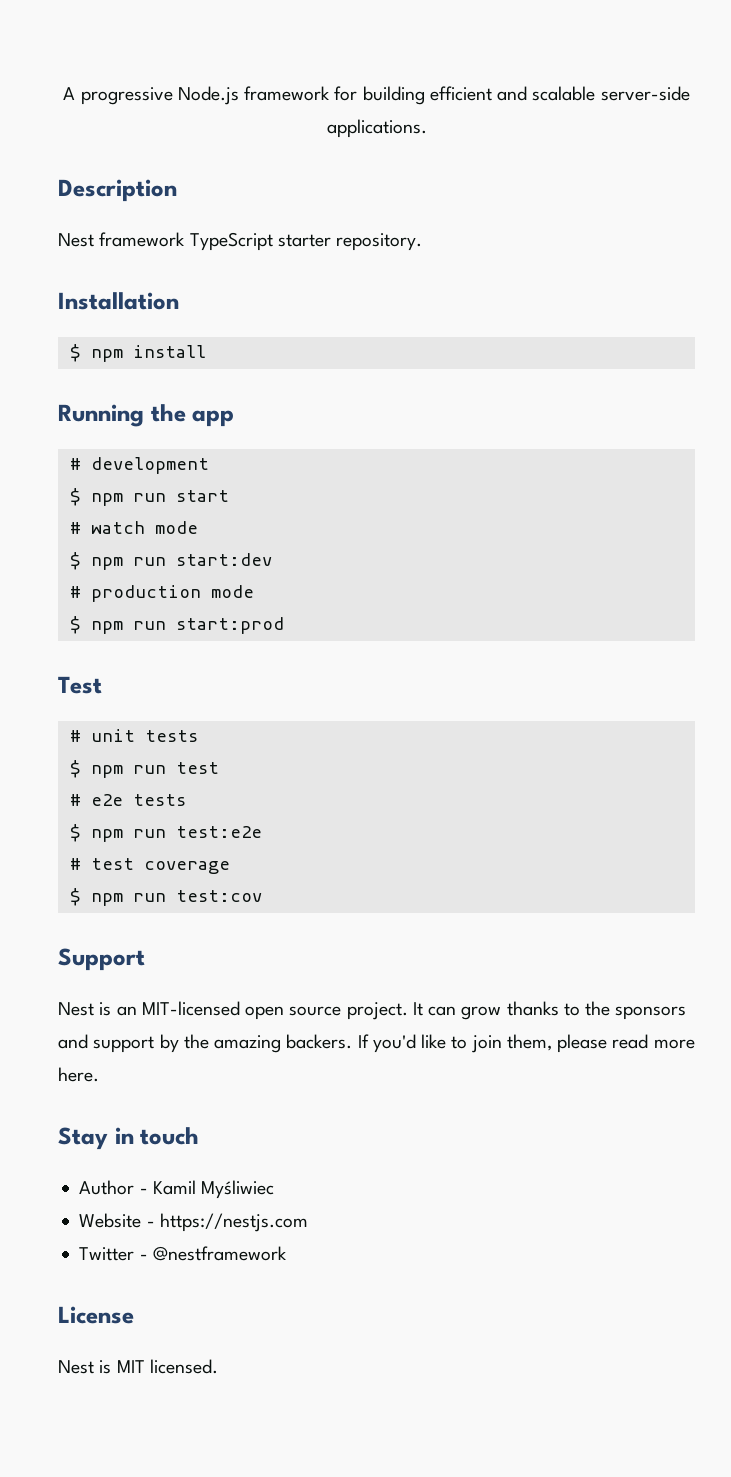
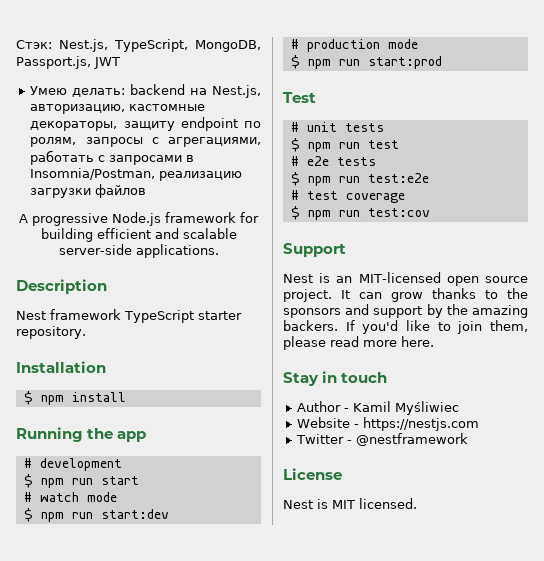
(63, 93) none -> [16,39,261,52] [16,56,120,69] [30,84,261,98] [30,104,206,114] [30,117,261,131] [30,137,261,147] [30,150,195,165] [30,168,243,181] [30,184,147,198] Стэк: Nest.js, TypeScript, MongoDB, Passport.js, JWT // Умею делать: backend на Nest.js, авторизацию, кастомные декораторы, защиту endpoint по ролям, запросы с агрегациями, работать с запросами в Insomnia/Postman, реализацию загрузки файлов //

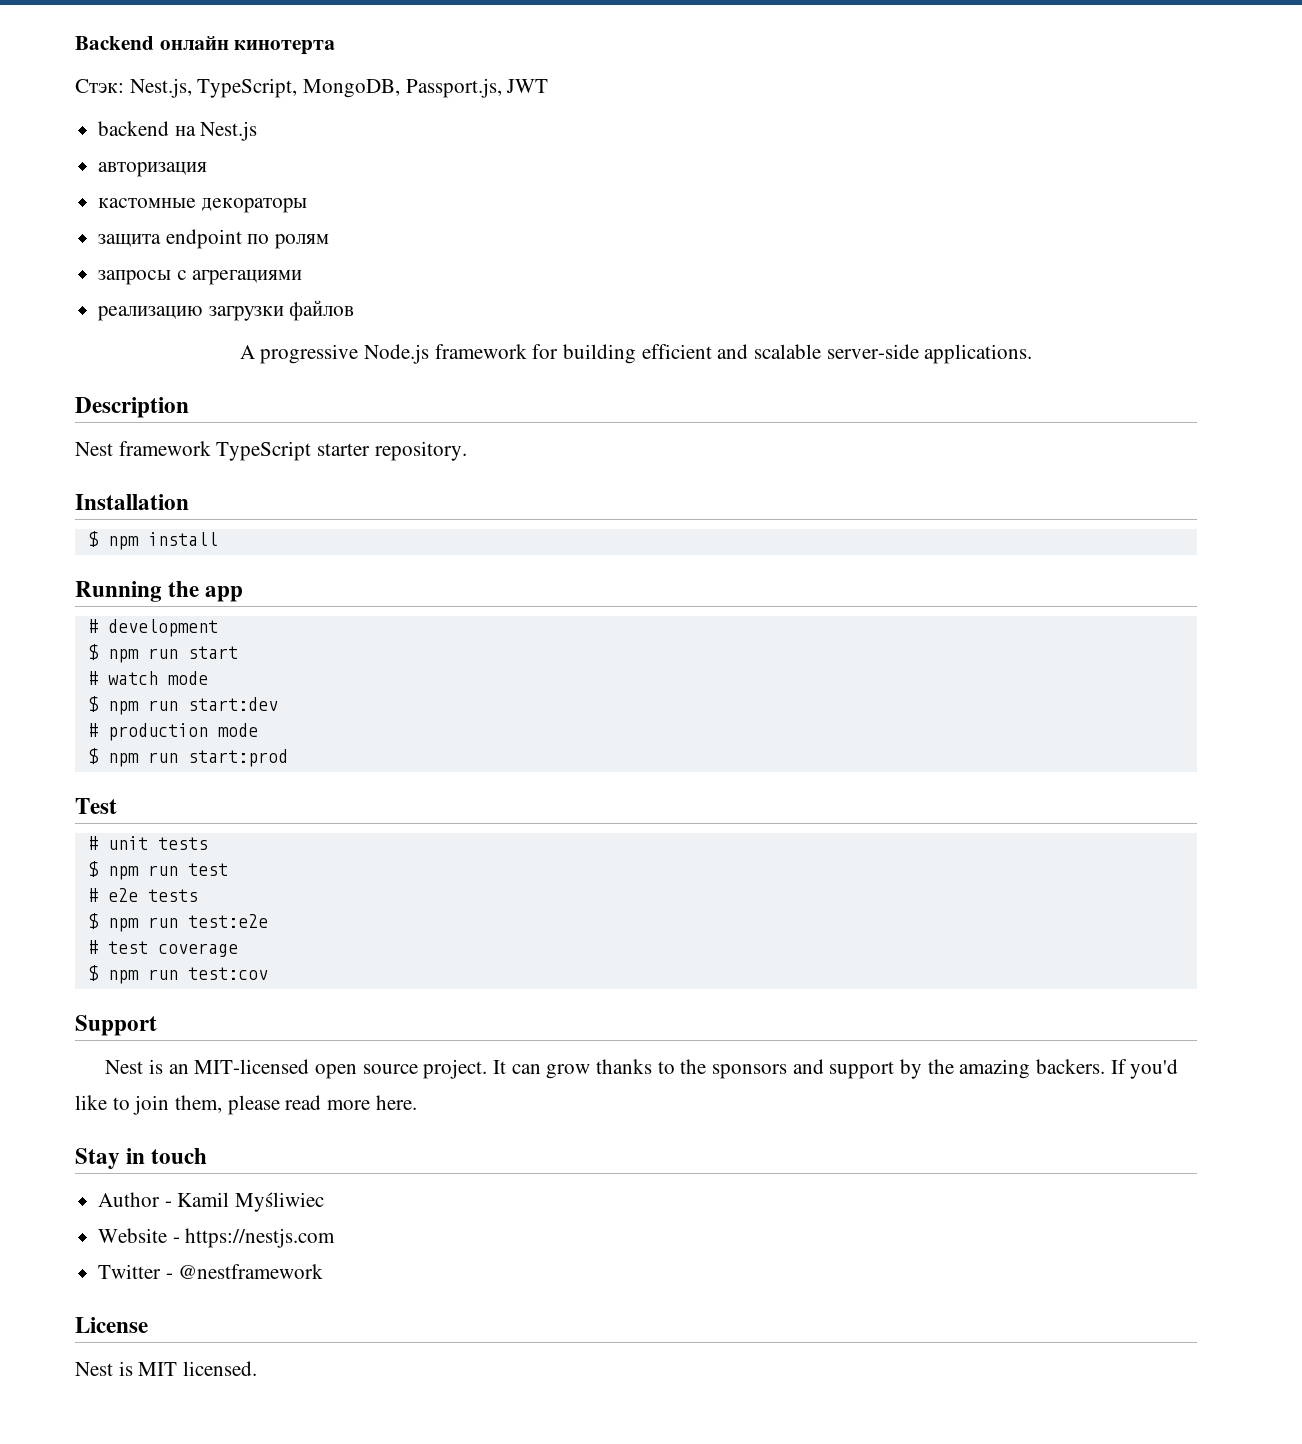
(16, 44) none -> [75,36,336,55] Backend онлайн кинотерта //
[30,84,261,98] [30,104,206,114] [30,121,175,131] Умею делать: backend на Nest.js, авторизацию, кастомные декораторы, защиту -> [98,121,258,141] [98,162,208,177] [98,198,307,213] [98,234,162,247] backend на Nest.js // авторизация // кастомные декораторы // защита
[30,137,77,147] ролям, -> [274,234,330,249] ролям //
[167,137,261,147] [30,150,195,165] [30,168,156,180] агрегациями, работать с запросами в Insomnia/Postman, -> [192,270,303,285] агрегациями //

